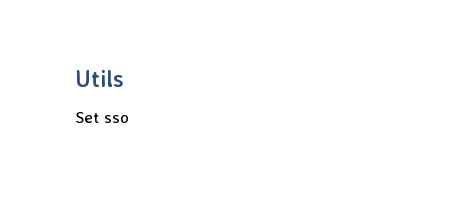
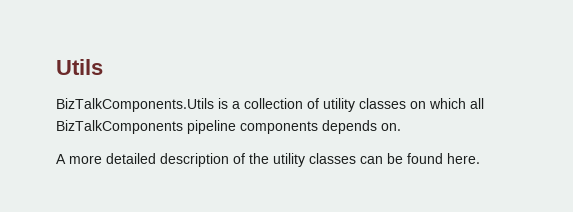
[75,112,129,123] Set sso -> [56,98,484,112] [56,120,401,134] [56,153,480,167] BizTalkComponents.Utils is a collection of utility classes on which all BizTalkComponents pipeline components depends on. // A more detailed description of the utility classes can be found here.

